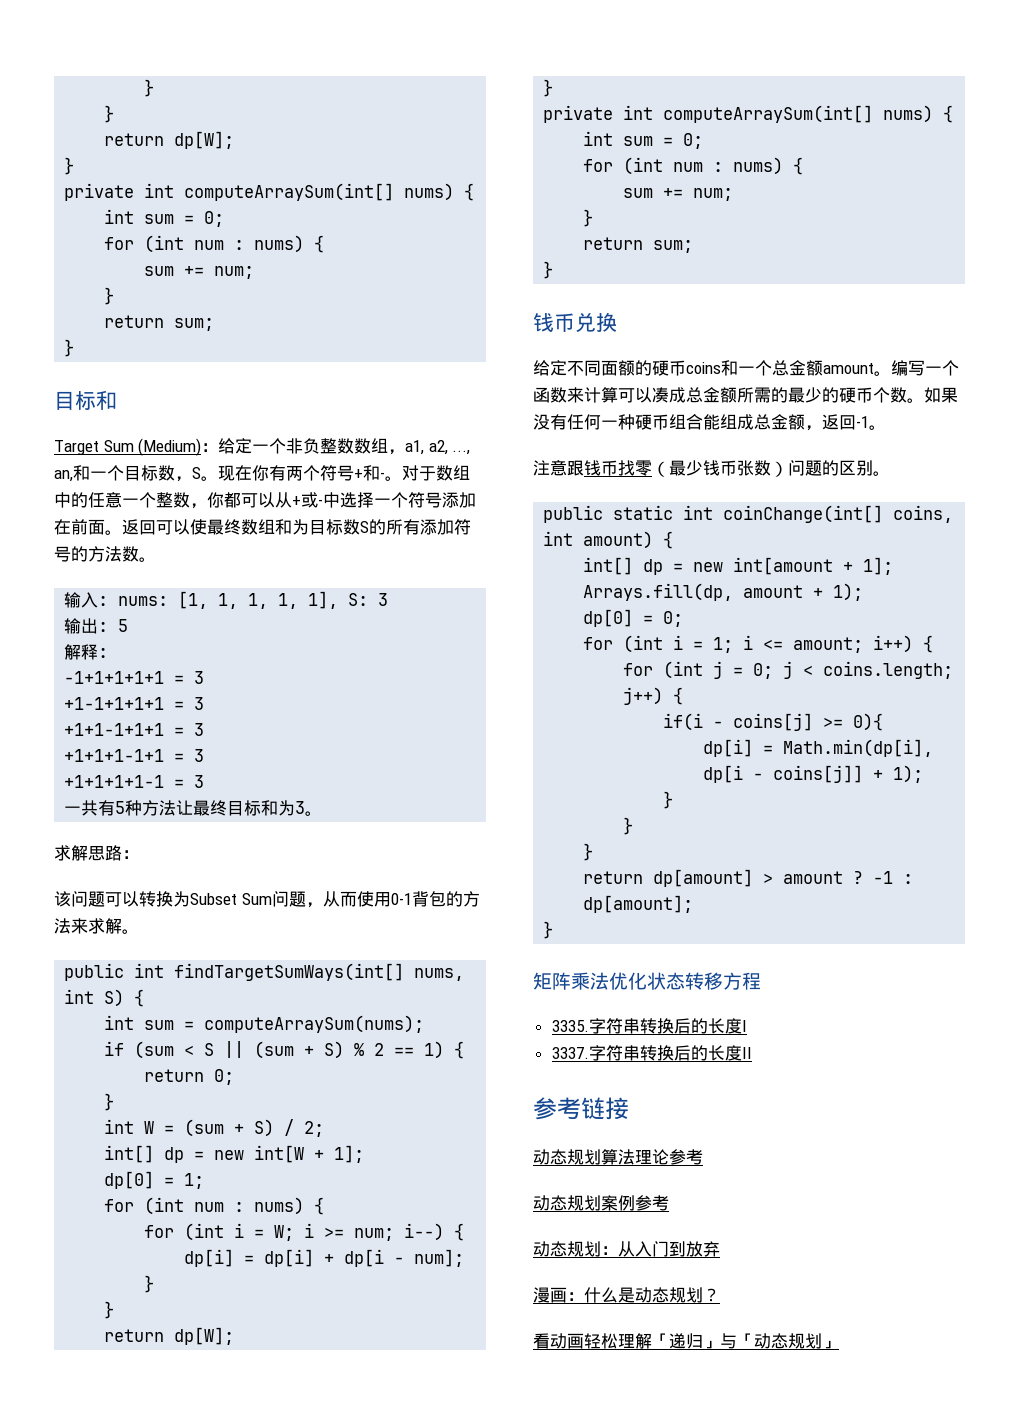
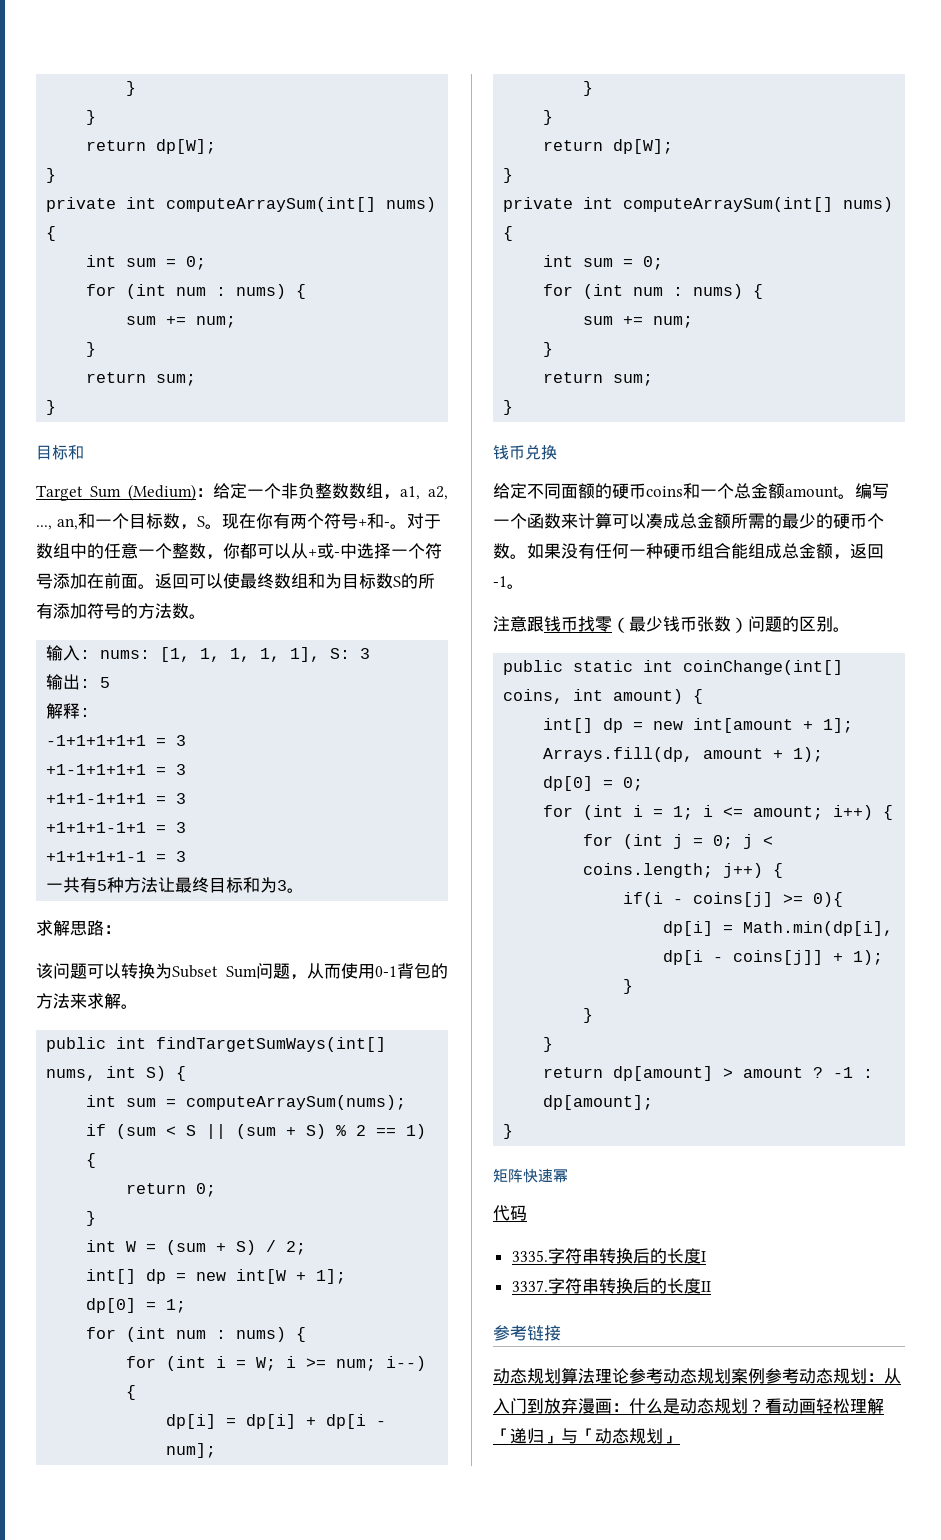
[571,972,761,990] 乘法优化状态转移方程 -> [523,1168,568,1183] [493,1205,527,1221] 快速幂 // 代码
(703, 1157) // -> (663, 1376) none
(669, 1203) // -> (799, 1376) none
(720, 1249) // -> (578, 1406) none
(720, 1295) // -> (765, 1406) none

